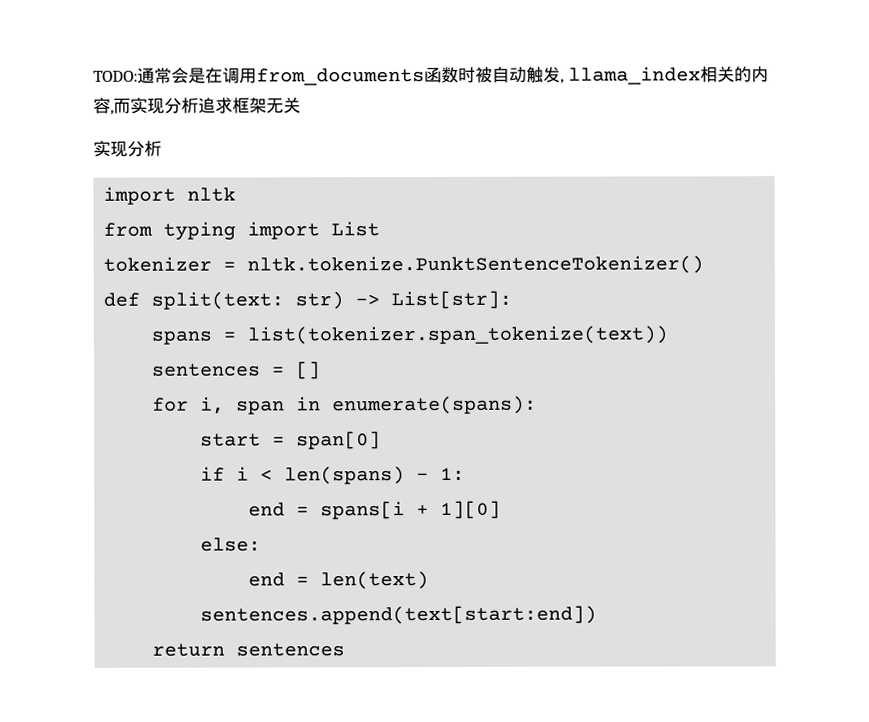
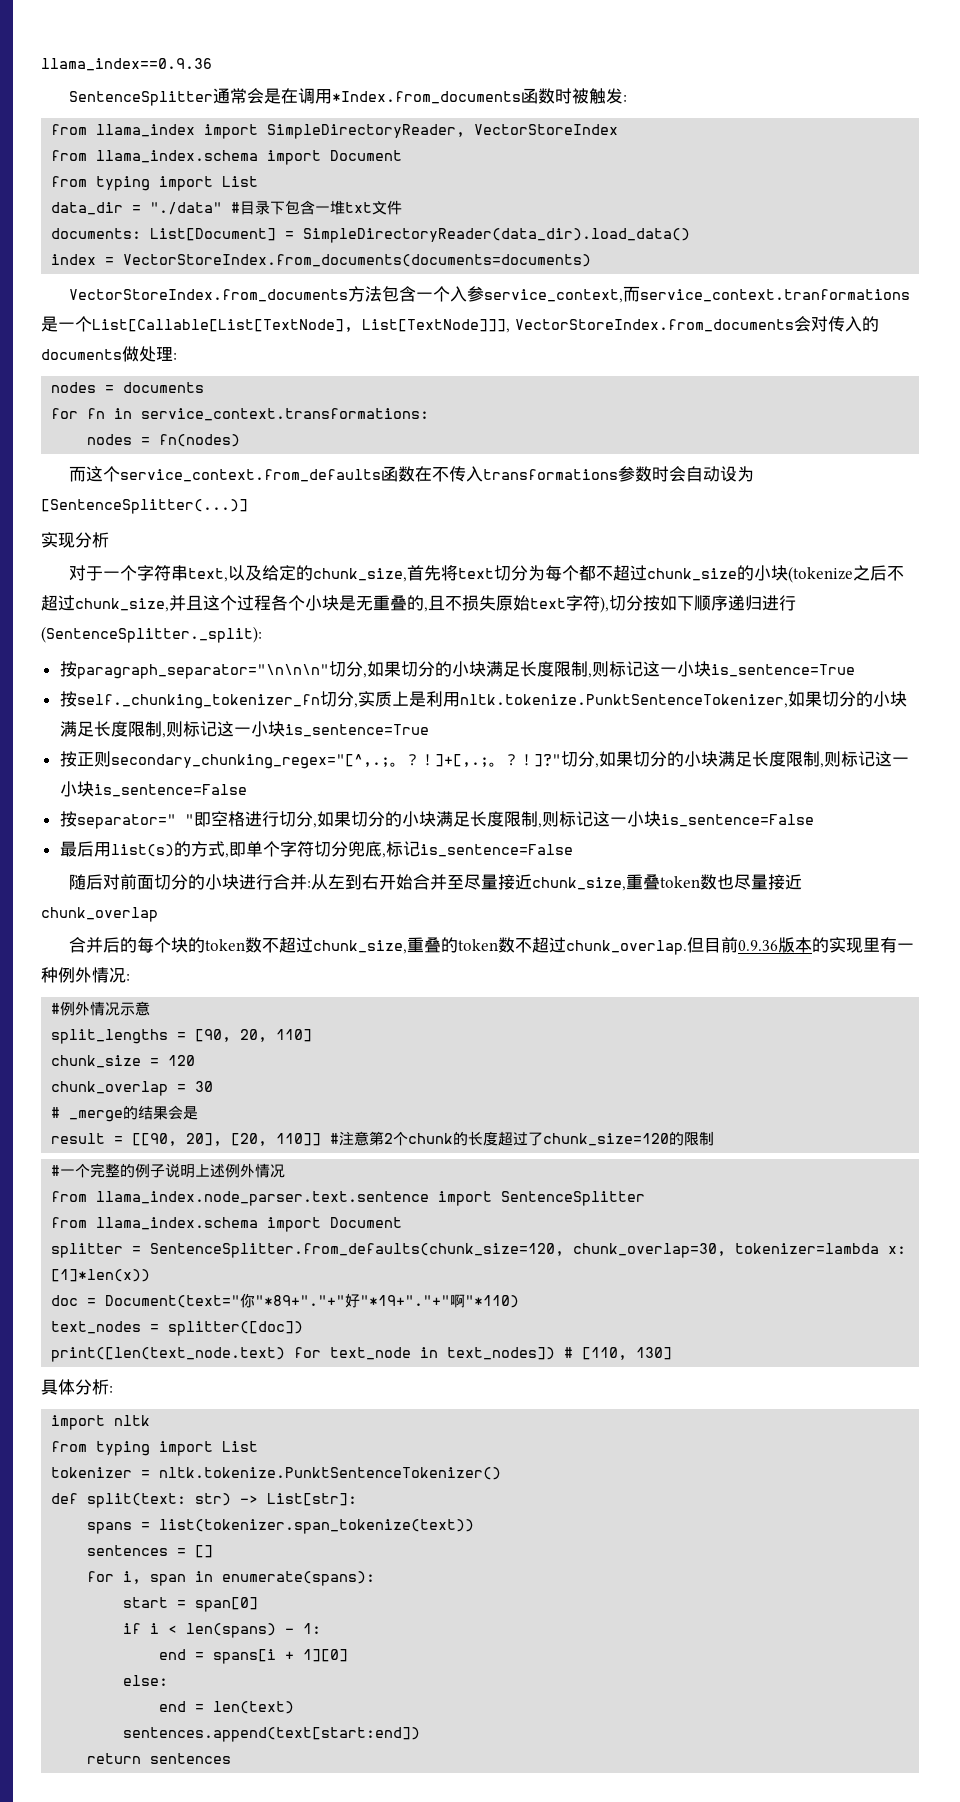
[93,70,138,82] TODO: -> [41,58,212,71] [69,91,214,106] llama_index==0.9.36 // SentenceSplitter
[256,68,425,86] from_documents -> [332,91,522,104] *Index.from_documents
[492,66,769,85] [93,97,301,115] [93,140,162,157] 自动触发, llama_index相关的内容,而实现分析追求框架无关 // 实现分析 -> [589,88,628,104] [51,124,619,139] [51,150,403,165] [51,176,259,191] [51,200,403,215] [51,228,691,243] [51,254,592,267] [69,286,911,303] [41,316,879,333] [41,346,177,362] [51,382,205,393] [51,408,430,421] [87,434,241,447] [69,466,755,482] [41,499,248,514] [41,532,109,548] [69,565,905,583] [41,595,796,613] [41,626,262,643] [59,661,855,679] [59,691,907,709] [59,721,429,738] [59,751,909,769] [59,781,247,797] [59,811,814,829] [59,841,573,858] [69,874,803,891] [41,907,158,922] [69,937,915,955] [41,967,130,983] [51,1001,151,1016] [51,1029,313,1044] [51,1055,196,1068] [51,1081,214,1096] [51,1105,199,1122] [51,1131,715,1146] [51,1163,286,1178] [51,1191,646,1206] [51,1217,403,1232] [51,1243,907,1258] [51,1269,151,1282] [51,1293,520,1308] [51,1321,304,1336] [51,1347,673,1362] [41,1379,113,1395] 触发: // from llama_index import SimpleDirectoryReader, VectorStoreIndex // from llama_index.schema import Document // from typing import List // data_dir = "./data" #目录下包含一堆txt文件 // documents: List[Document] = SimpleDirectoryReader(data_dir).load_data() // index = VectorStoreIndex.from_documents(documents=documents) // VectorStoreIndex.from_documents方法包含一个入参service_context,而service_context.tranformations是一个List[Callable[List[TextNode], List[TextNode]]], VectorStoreIndex.from_documents会对传入的documents做处理: // nodes = documents // for fn in service_context.transformations: // nodes = fn(nodes) // 而这个service_context.from_defaults函数在不传入transformations参数时会自动设为[SentenceSplitter(...)] // 实现分析 // 对于一个字符串text,以及给定的chunk_size,首先将text切分为每个都不超过chunk_size的小块(tokenize之后不超过chunk_size,并且这个过程各个小块是无重叠的,且不损失原始text字符),切分按如下顺序递归进行(SentenceSplitter._split): // 按paragraph_separator="\n\n\n"切分,如果切分的小块满足长度限制,则标记这一小块is_sentence=True // 按self._chunking_tokenizer_fn切分,实质上是利用nltk.tokenize.PunktSentenceTokenizer,如果切分的小块满足长度限制,则标记这一小块is_sentence=True // 按正则secondary_chunking_regex="[^,.;。？！]+[,.;。？！]?"切分,如果切分的小块满足长度限制,则标记这一小块is_sentence=False // 按separator=" "即空格进行切分,如果切分的小块满足长度限制,则标记这一小块is_sentence=False // 最后用list(s)的方式,即单个字符切分兜底,标记is_sentence=False // 随后对前面切分的小块进行合并:从左到右开始合并至尽量接近chunk_size,重叠token数也尽量接近chunk_overlap // 合并后的每个块的token数不超过chunk_size,重叠的token数不超过chunk_overlap.但目前0.9.36版本的实现里有一种例外情况: // #例外情况示意 // split_lengths = [90, 20, 110] // chunk_size = 120 // chunk_overlap = 30 // # _merge的结果会是 // result = [[90, 20], [20, 110]] #注意第2个chunk的长度超过了chunk_size=120的限制 // #一个完整的例子说明上述例外情况 // from llama_index.node_parser.text.sentence import SentenceSplitter // from llama_index.schema import Document // splitter = SentenceSplitter.from_defaults(chunk_size=120, chunk_overlap=30, tokenizer=lambda x: [1]*len(x)) // doc = Document(text="你"*89+"."+"好"*19+"."+"啊"*110) // text_nodes = splitter([doc]) // print([len(text_node.text) for text_node in text_nodes]) # [110, 130] // 具体分析:

